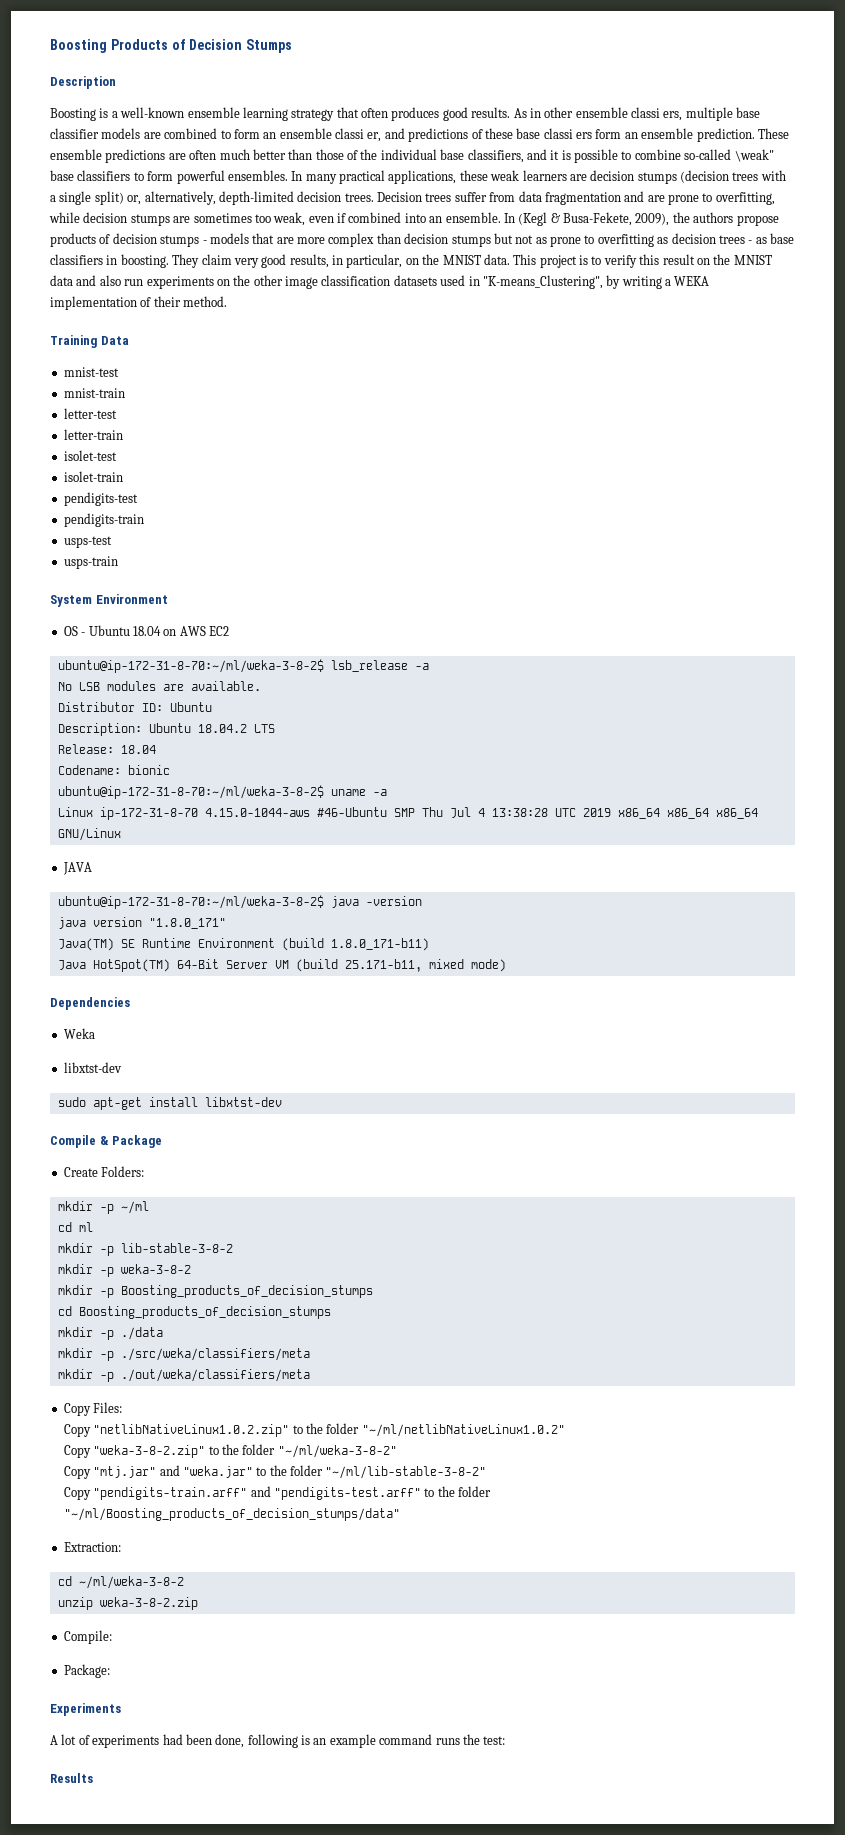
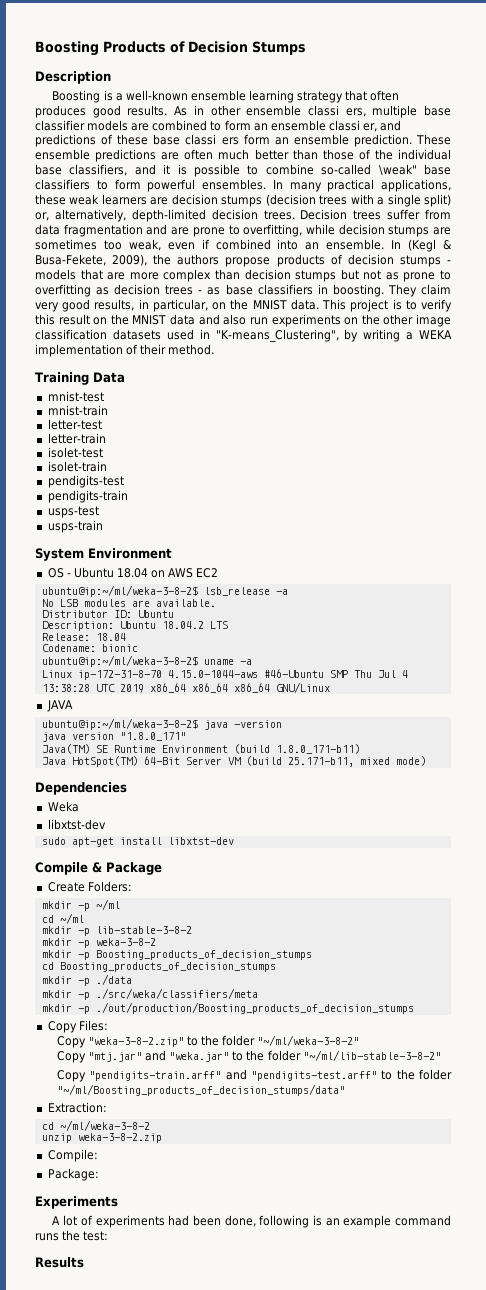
[57,659,324,673] ubuntu@ip-172-31-8-70:~/ml/weka-3-8-2$ -> [41,585,198,597] ubuntu@ip:~/ml/weka-3-8-2$
[57,785,324,799] ubuntu@ip-172-31-8-70:~/ml/weka-3-8-2$ -> [41,655,198,667] ubuntu@ip:~/ml/weka-3-8-2$
[57,895,324,909] ubuntu@ip-172-31-8-70:~/ml/weka-3-8-2$ -> [41,718,198,730] ubuntu@ip:~/ml/weka-3-8-2$
[78,1222,93,1232] ml -> [59,913,84,924] ~/ml
[120,1369,310,1382] ./out/weka/classifiers/meta -> [95,1002,414,1014] ./out/production/Boosting_products_of_decision_stumps
[63,1423,565,1437] // Copy "netlibNativeLinux1.0.2.zip" to the folder "~/ml/netlibNativeLinux1.0.2" -> (108, 1025) none

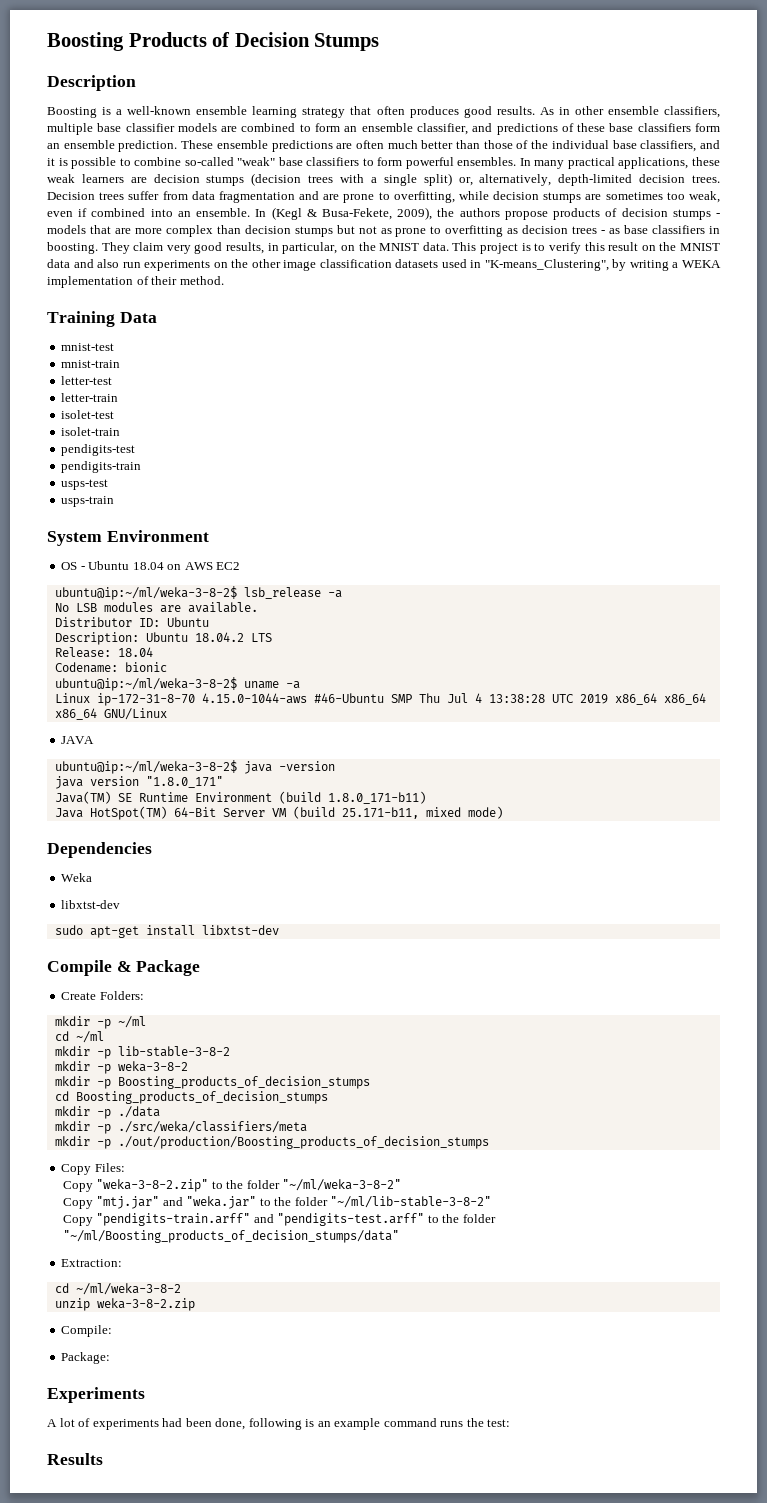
[307,105,366,117] classi ers, -> [664,106,720,118] classifiers,
[328,120,377,132] classi er, -> [416,123,468,135] classifier,
[185,134,239,145] classi ers -> [637,123,691,132] classifiers
[378,164,417,176] \weak" -> [237,157,276,166] "weak"

